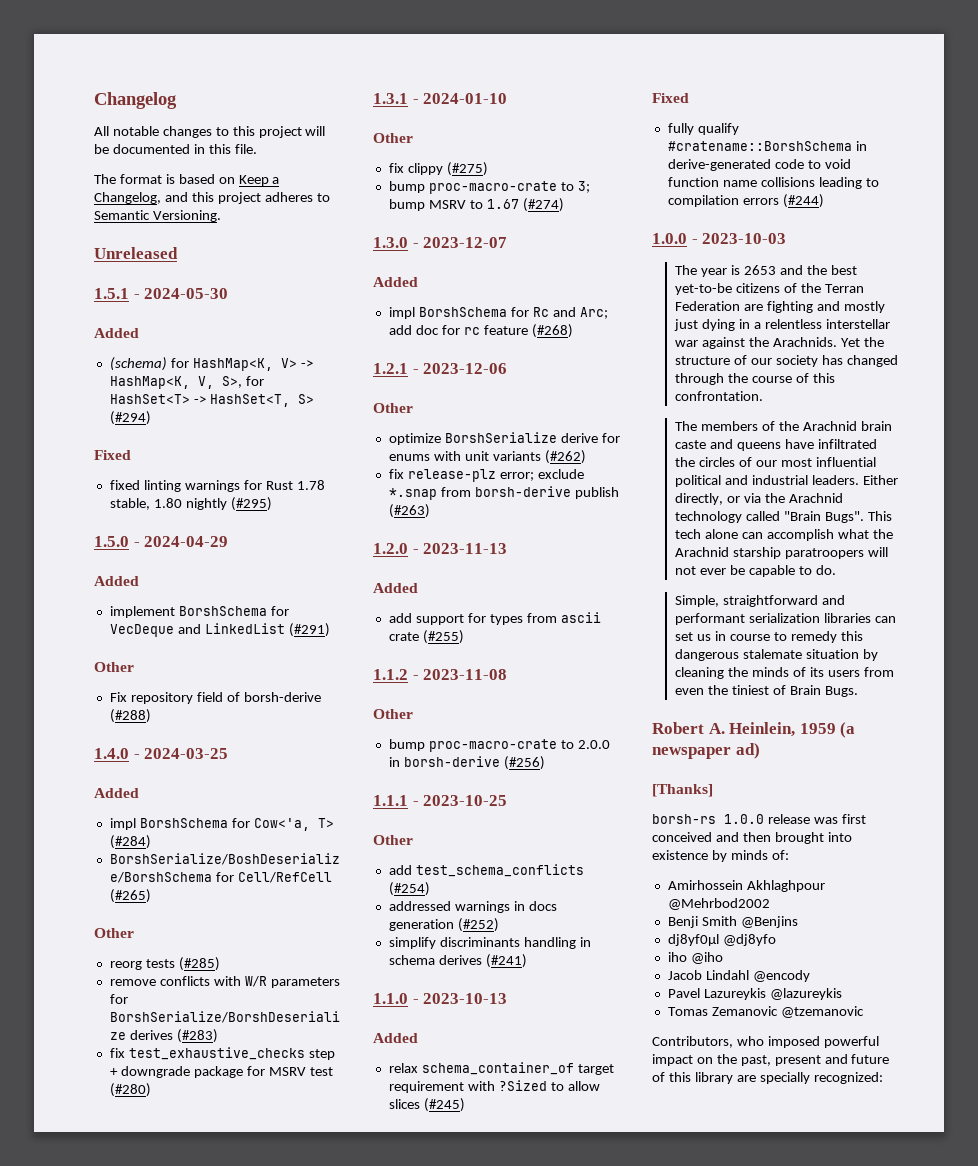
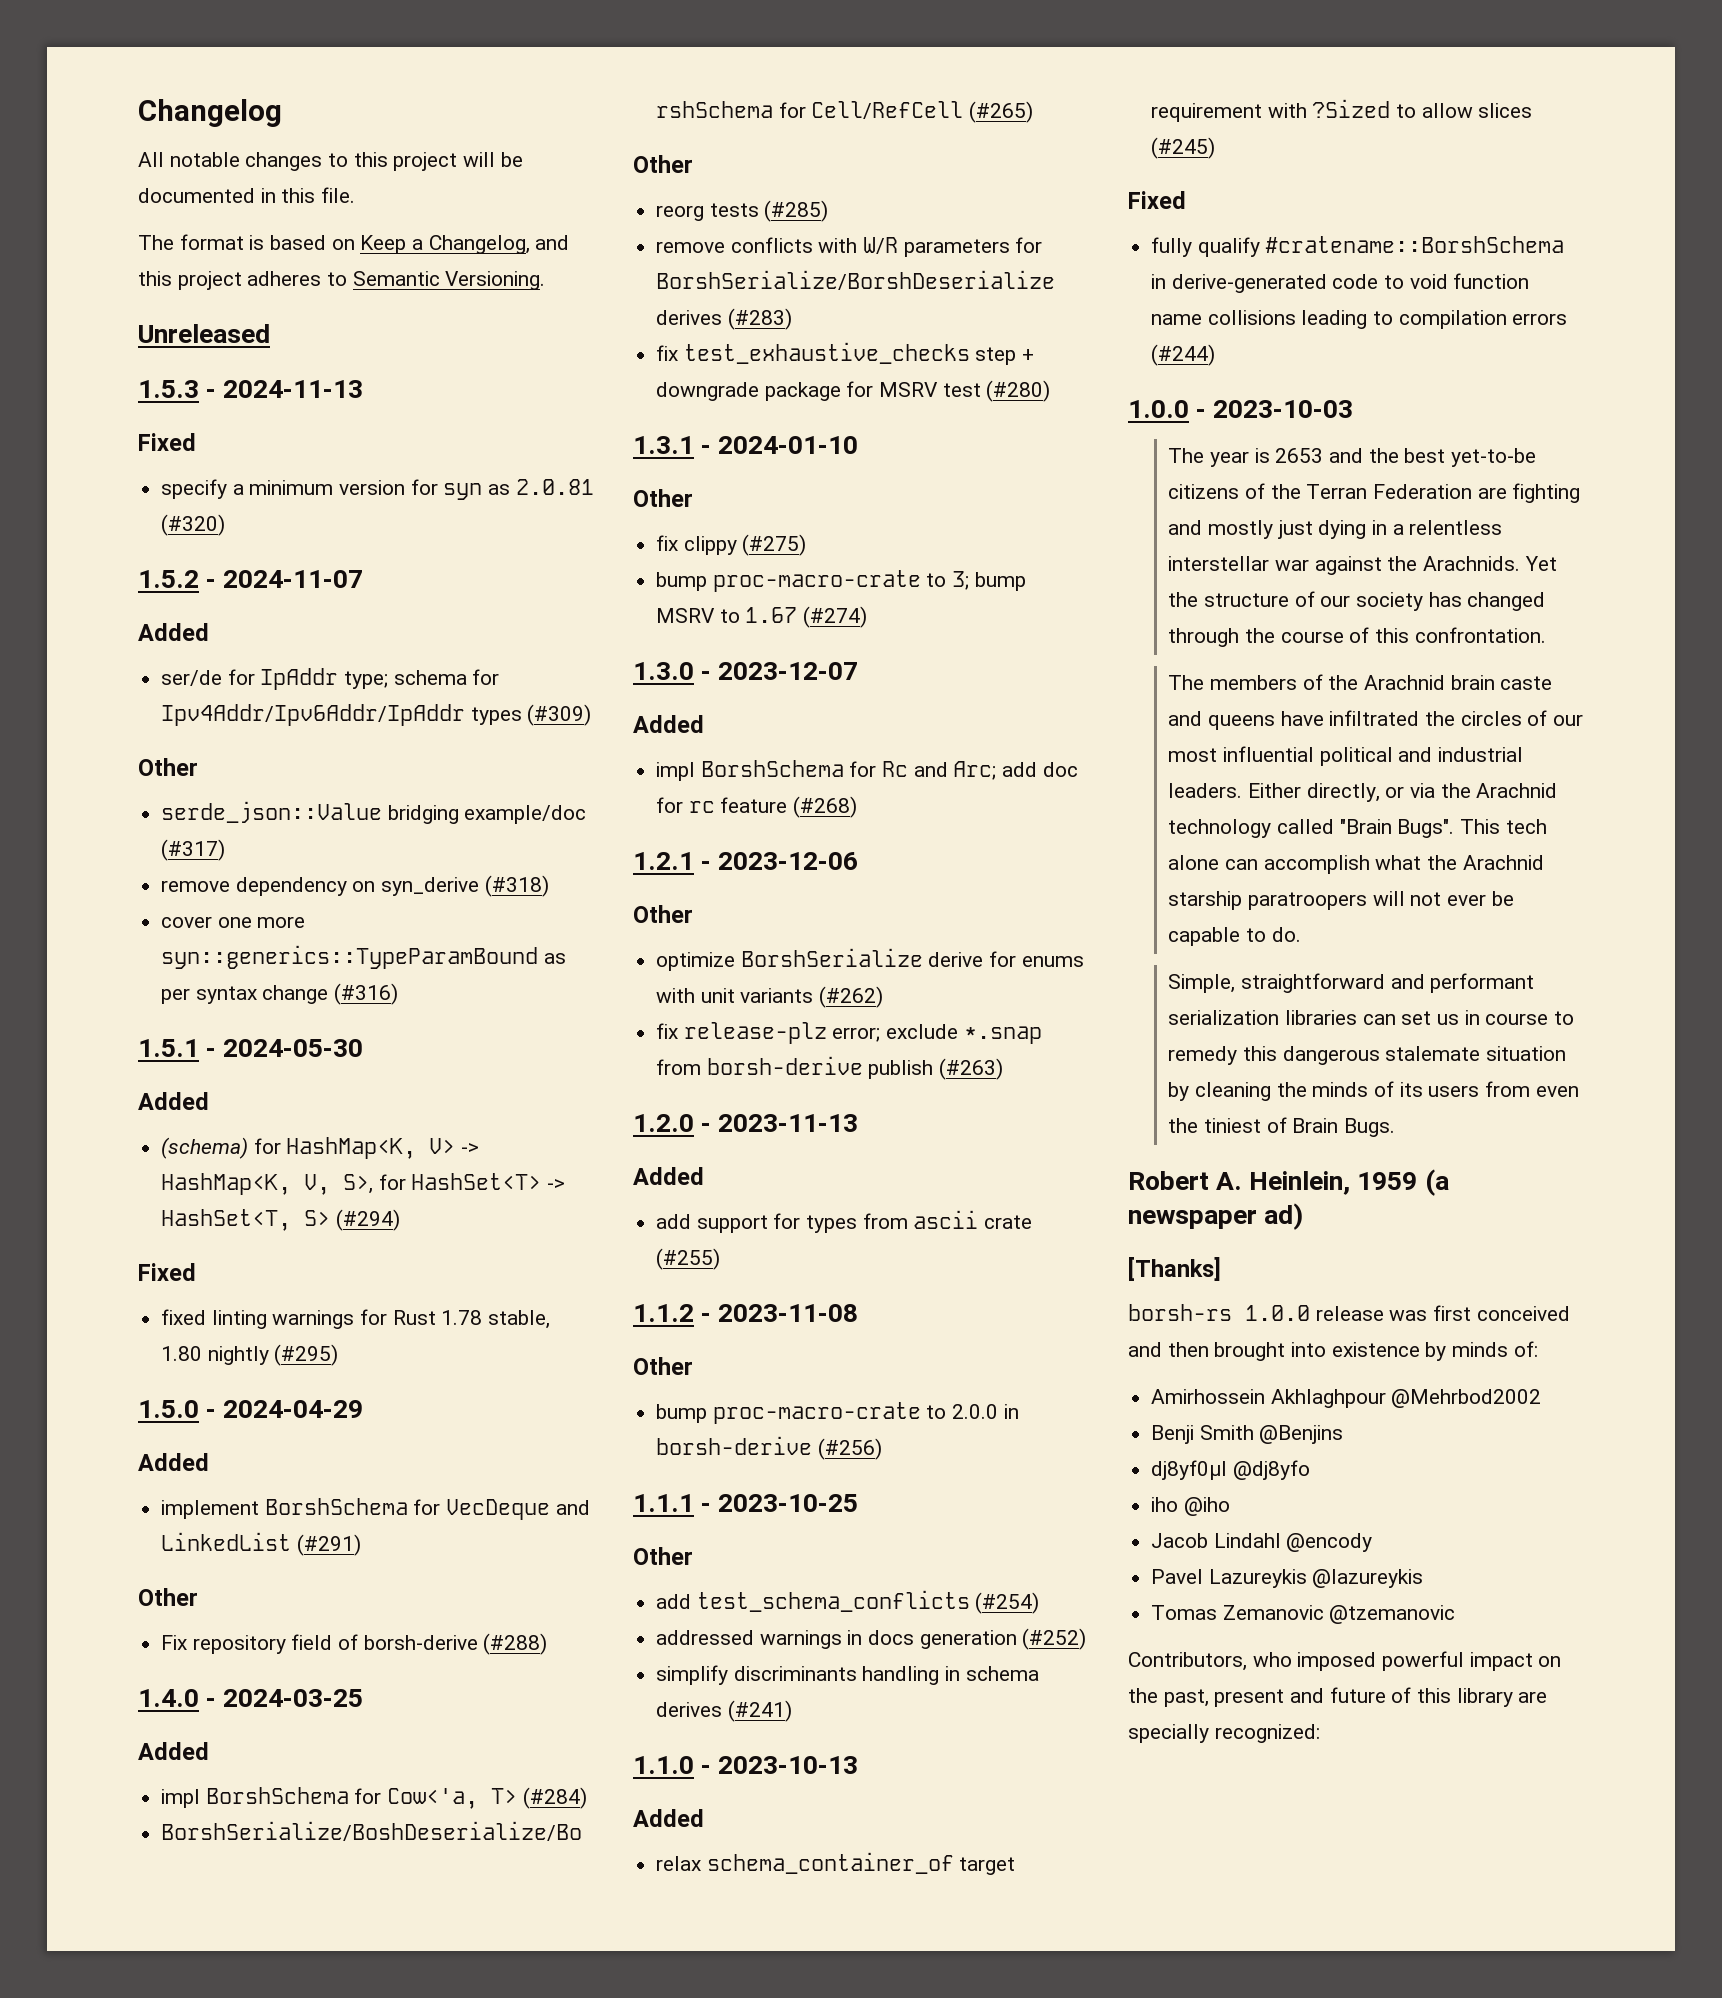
(178, 253) none -> [138,380,364,398] [138,433,196,451] [161,479,594,500] [161,514,226,536] [138,570,364,588] [138,623,209,641] [161,668,500,690] [161,704,592,726] [138,758,198,776] [161,801,587,824] [161,839,226,861] [161,875,549,897] [161,916,306,928] [161,945,566,969] [161,983,399,1005] // 1.5.3 - 2024-11-13 // Fixed // specify a minimum version for syn as 2.0.81 (#320) // 1.5.2 - 2024-11-07 // Added // ser/de for IpAddr type; schema for Ipv4Addr/Ipv6Addr/IpAddr types (#309) // Other // serde_json::Value bridging example/doc (#317) // remove dependency on syn_derive (#318) // cover one more syn::generics::TypeParamBound as per syntax change (#316)

